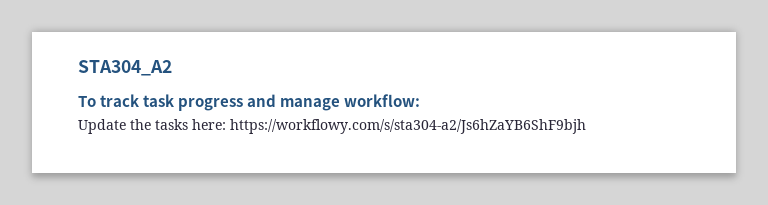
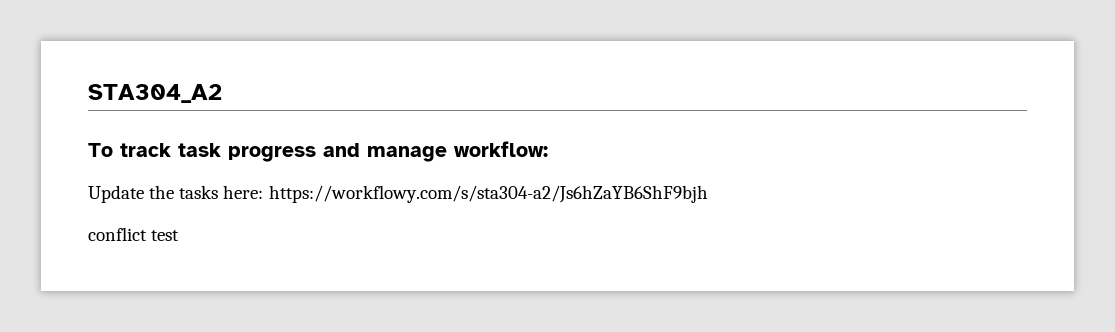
(586, 126) none -> [88,227,180,241] // conflict test

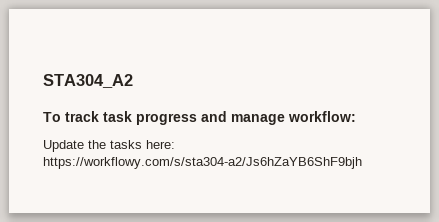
[88,227,180,241] // conflict test -> (362, 163) none

